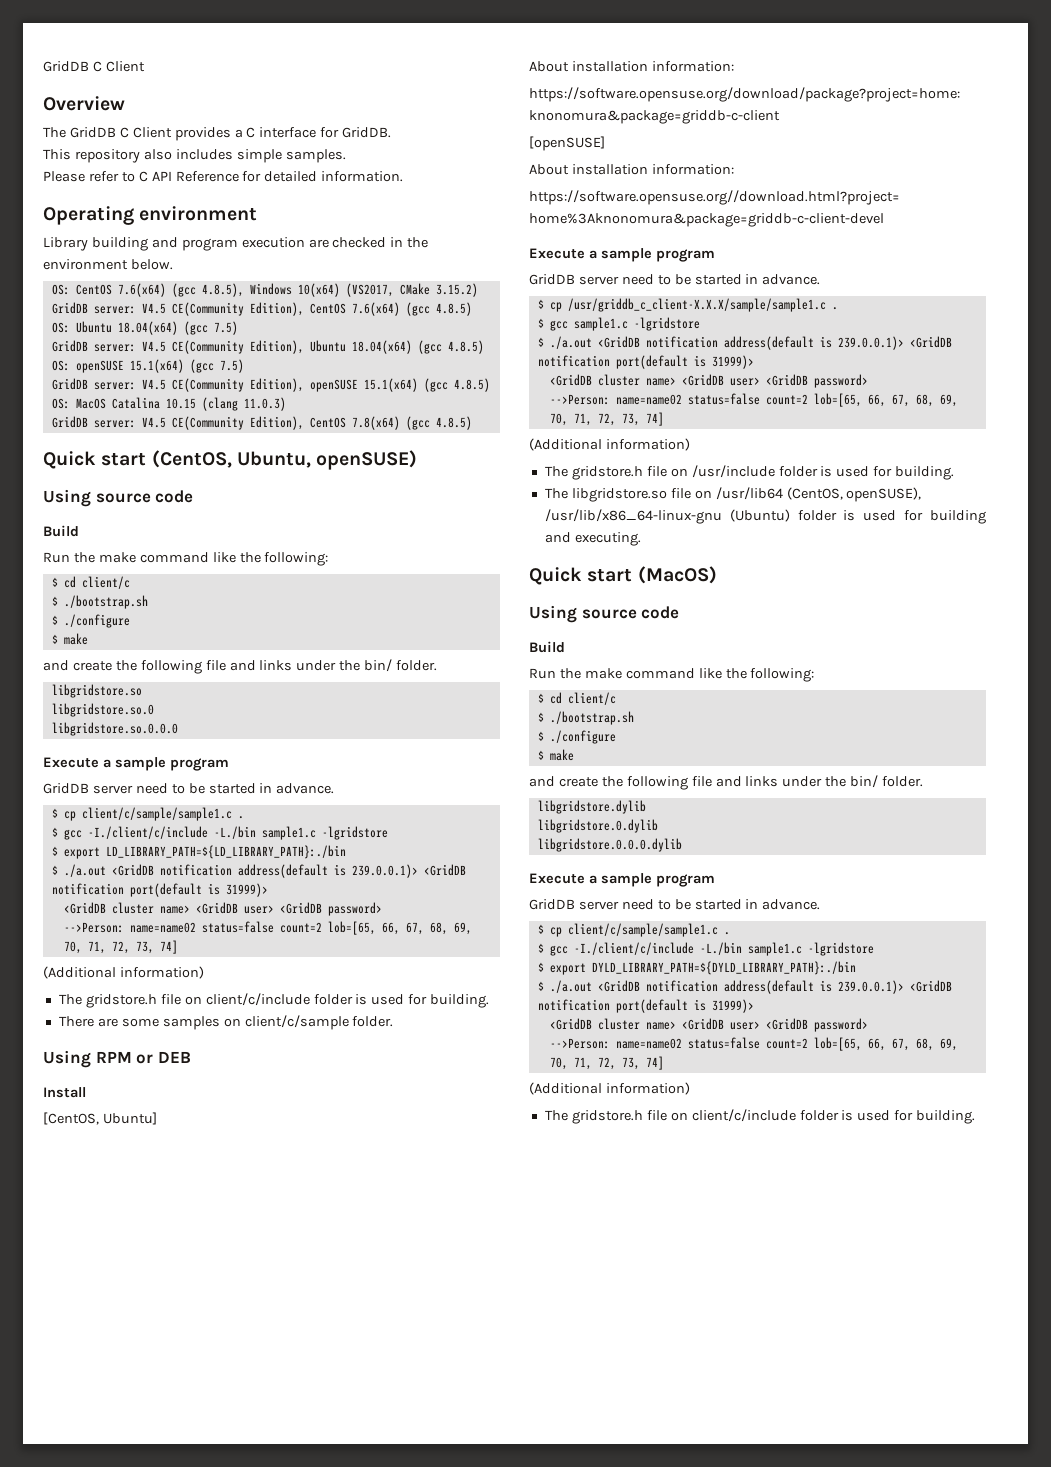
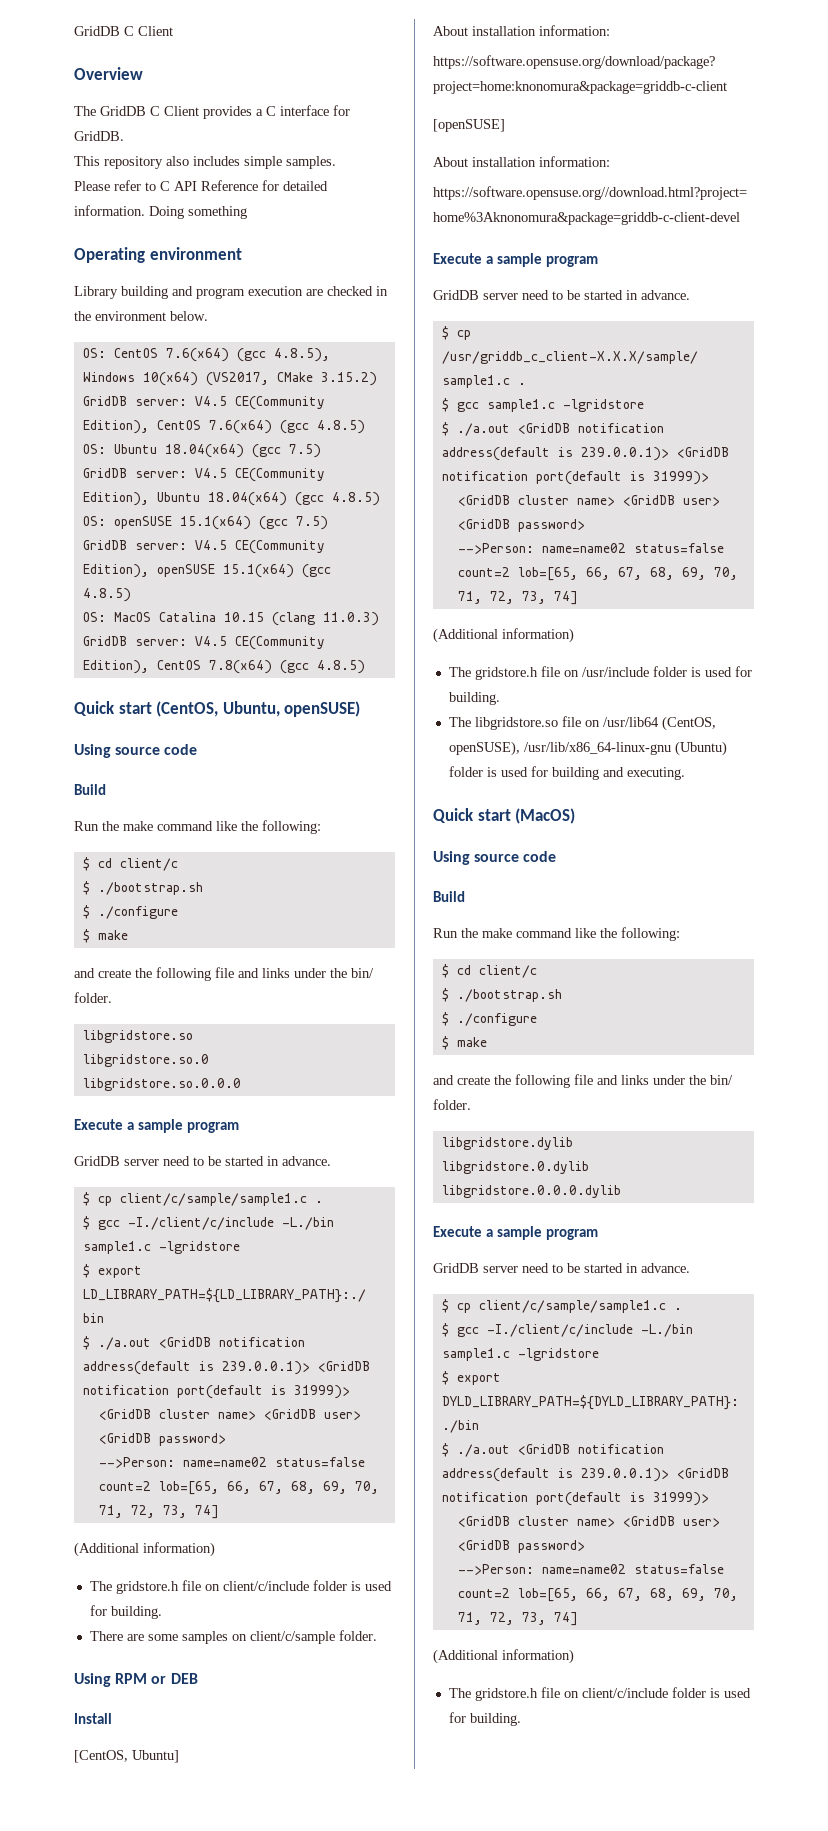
(404, 176) none -> [149,206,247,219] Doing something

